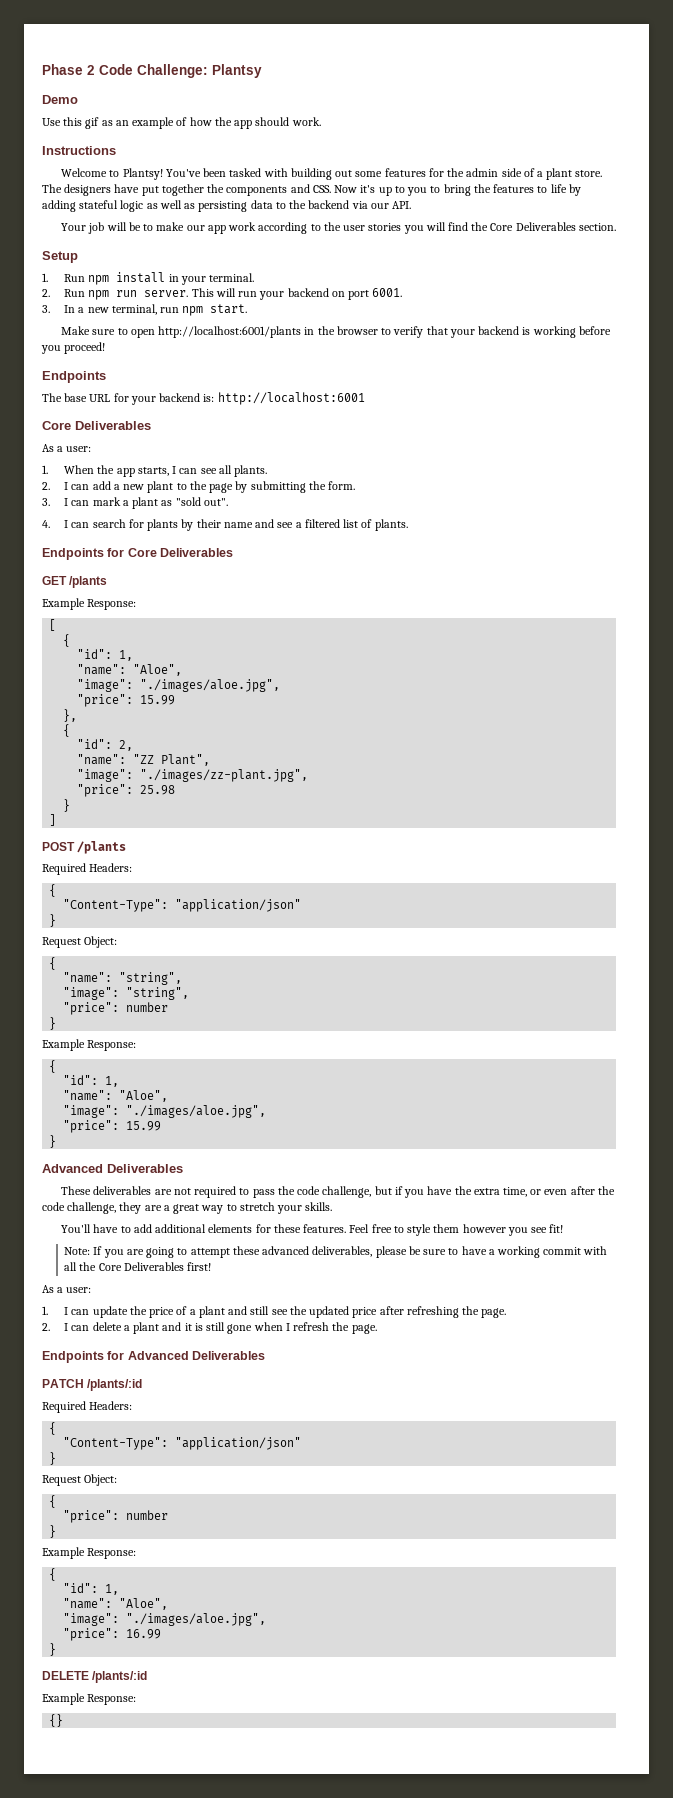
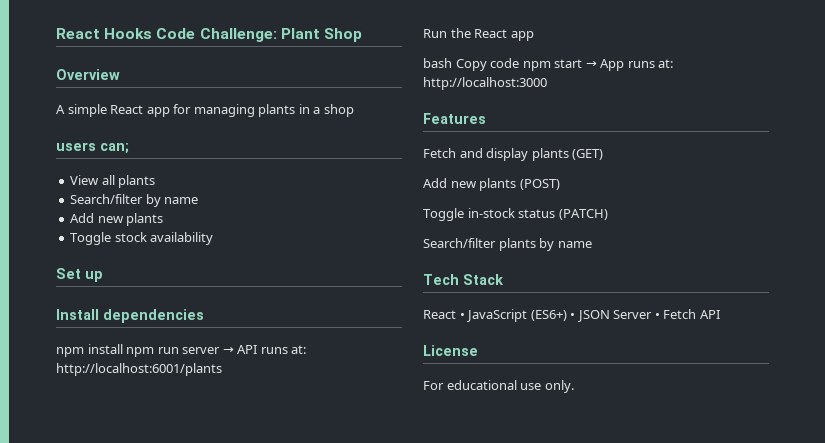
[42,64,262,78] [42,95,78,104] [42,117,321,129] [42,146,116,155] [61,168,603,180] [42,184,581,196] [42,200,412,212] [61,222,616,234] [42,251,78,263] [42,272,255,285] [42,288,403,300] [42,304,248,316] [61,326,611,338] [41,342,106,354] [42,371,106,383] [42,392,365,405] [42,421,151,430] [42,444,92,452] [42,465,268,477] [42,481,356,493] [42,497,228,509] [42,519,144,528] Phase 2 Code Challenge: Plantsy // Demo // Use this gif as an example of how the app should work. // Instructions // Welcome to Plantsy! You've been tasked with building out some features for the admin side of a plant store. The designers have put together the components and CSS. Now it's up to you to bring the features to life by adding stateful logic as well as persisting data to the backend via our API. // Your job will be to make our app work according to the user stories you will find the Core Deliverables section. // Setup // 1. Run npm install in your terminal. // 2. Run npm run server. This will run your backend on port 6001. // 3. In a new terminal, run npm start. // Make sure to open http://localhost:6001/plants in the browser to verify that your backend is working before you proceed! // Endpoints // The base URL for your backend is: http://localhost:6001 // Core Deliverables // As a user: // 1. When the app starts, I can see all plants. // 2. I can add a new plant to the page by submitting the form. // 3. I can mark a plant as "sold out". // 4. I can search for -> [56,28,362,42] [56,69,120,80] [56,104,354,117] [56,142,129,154] [70,175,156,188] [70,194,199,207] [70,213,164,226] [70,232,214,245] [56,268,103,282] [56,309,204,323] [56,344,307,357] [56,363,222,376] [423,28,534,41] [423,58,674,71] [423,77,547,90] [423,113,486,124] [423,148,604,161] [423,178,560,191] [423,208,608,221] [423,238,496,248] React Hooks Code Challenge: Plant Shop // Overview // A simple React app for managing plants in a shop // users can; // View all plants // Search/filter by name // Add new plants // Toggle stock availability // Set up // Install dependencies // npm install npm run server → API runs at: http://localhost:6001/plants // Run the React app // bash Copy code npm start → App runs at: http://localhost:3000 // Features // Fetch and display plants (GET) // Add new plants (POST) // Toggle in-stock status (PATCH) // Search/filter
[196,519,408,531] [42,548,234,560] [42,576,108,588] [42,598,137,610] [49,619,57,631] [63,634,71,647] [77,649,134,661] [77,664,183,676] [77,679,281,692] [77,694,176,707] [63,709,78,722] [63,724,71,737] [77,739,134,751] [77,754,211,766] [77,769,309,782] [77,784,176,797] [63,799,71,812] [49,814,57,826] [42,841,127,854] [42,863,133,875] [49,884,57,897] [63,899,302,912] [49,914,57,927] [42,936,118,948] [49,957,57,970] [63,972,183,985] [63,987,190,1000] [63,1002,169,1015] [49,1017,57,1030] [42,1039,137,1051] [49,1060,57,1073] [63,1075,120,1087] [63,1090,169,1102] [63,1105,267,1118] [63,1120,162,1133] [49,1135,57,1148] [42,1164,183,1173] [61,1186,615,1198] [42,1202,333,1214] [61,1224,564,1236] [64,1246,608,1258] [64,1262,212,1271] [42,1285,92,1293] [42,1306,507,1318] [42,1322,377,1334] [42,1351,266,1363] [42,1379,143,1391] [42,1401,133,1413] [49,1422,57,1435] [63,1437,302,1450] [49,1452,57,1465] [42,1474,118,1486] [49,1495,57,1508] [63,1510,169,1523] [49,1525,57,1538] [42,1547,137,1559] [49,1568,57,1581] [63,1583,120,1595] [63,1598,169,1610] [63,1613,267,1626] [63,1628,162,1641] [49,1643,57,1656] [42,1671,148,1683] [42,1693,137,1705] [49,1714,64,1727] their name and see a filtered list of plants. // Endpoints for Core Deliverables // GET /plants // Example Response: // [ // { // "id": 1, // "name": "Aloe", // "image": "./images/aloe.jpg", // "price": 15.99 // }, // { // "id": 2, // "name": "ZZ Plant", // "image": "./images/zz-plant.jpg", // "price": 25.98 // } // ] // POST /plants // Required Headers: // { // "Content-Type": "application/json" // } // Request Object: // { // "name": "string", // "image": "string", // "price": number // } // Example Response: // { // "id": 1, // "name": "Aloe", // "image": "./images/aloe.jpg", // "price": 15.99 // } // Advanced Deliverables // These deliverables are not required to pass the code challenge, but if you have the extra time, or even after the code challenge, they are a great way to stretch your skills. // You'll have to add additional elements for these features. Feel free to style them however you see fit! // Note: If you are going to attempt these advanced deliverables, please be sure to have a working commit with all the Core Deliverables first! // As a user: // 1. I can update the price of a plant and still see the updated price after refreshing the page. // 2. I can delete a plant and it is still gone when I refresh the page. // Endpoints for Advanced Deliverables // PATCH /plants/:id // Required Headers: // { // "Content-Type": "application/json" // } // Request Object: // { // "price": number // } // Example Response: // { // "id": 1, // "name": "Aloe", // "image": "./images/aloe.jpg", // "price": 16.99 // } // DELETE /plants/:id // Example Response: // {} -> [557,241,592,248] [423,274,504,285] [423,309,720,322] [423,345,478,356] [423,380,574,393] name // Tech Stack // React • JavaScript (ES6+) • JSON Server • Fetch API // License // For educational use only.

